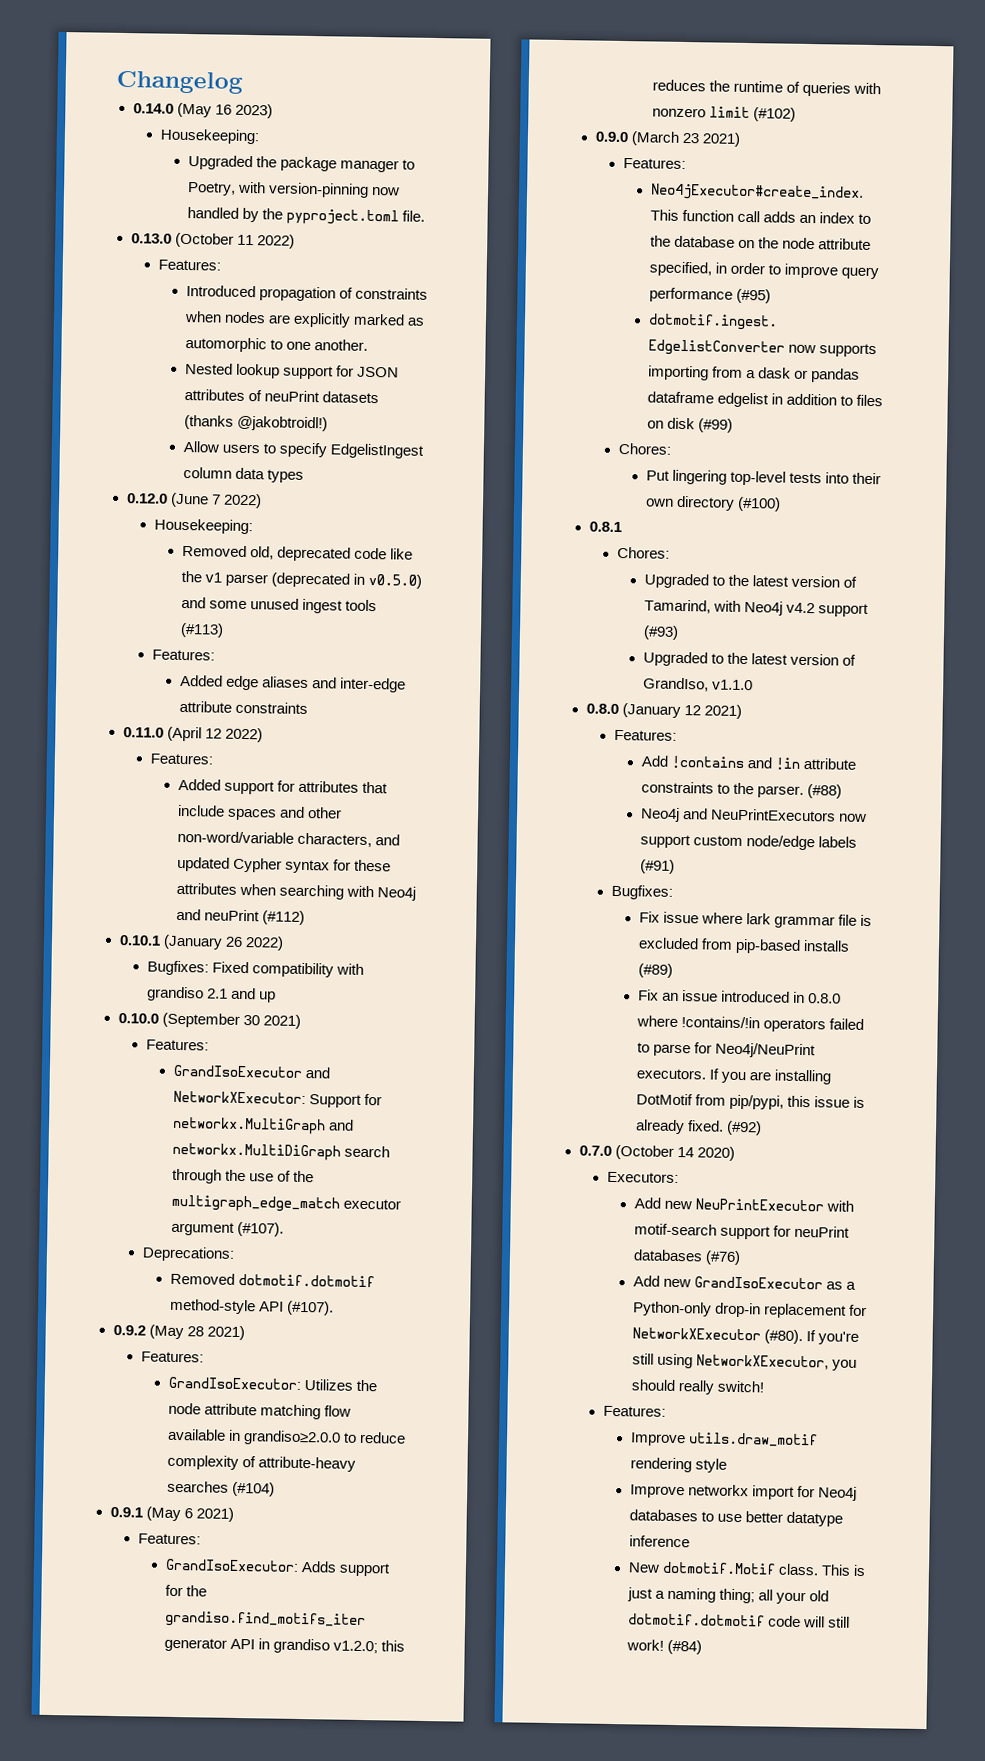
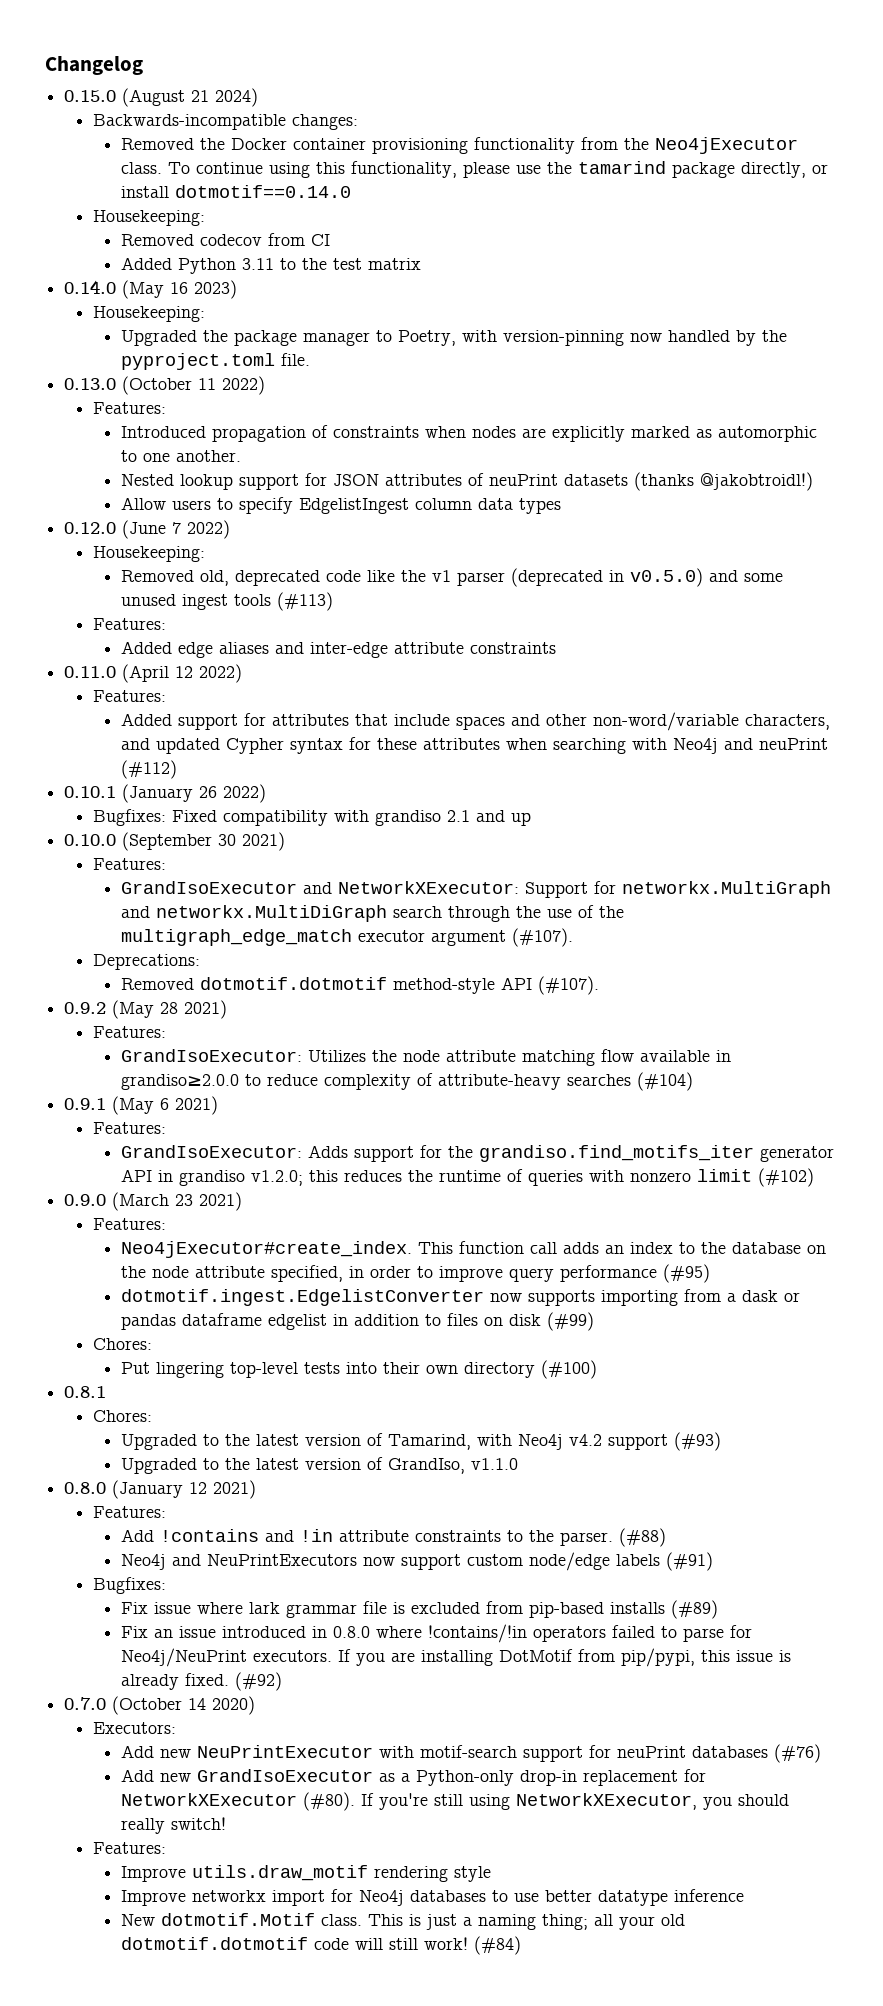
(243, 82) none -> [64,88,259,107] [92,114,358,130] [120,137,798,154] [120,161,828,178] [120,185,351,198] [92,210,205,226] [120,233,330,246] [120,257,421,274] // 0.15.0 (August 21 2024) // Backwards-incompatible changes: // Removed the Docker container provisioning functionality from the Neo4jExecutor class. To continue using this functionality, please use the tamarind package directly, or install dotmotif==0.14.0 // Housekeeping: // Removed codecov from CI // Added Python 3.11 to the test matrix

